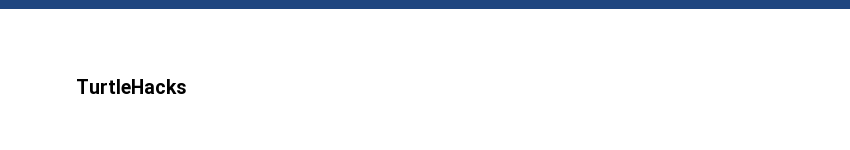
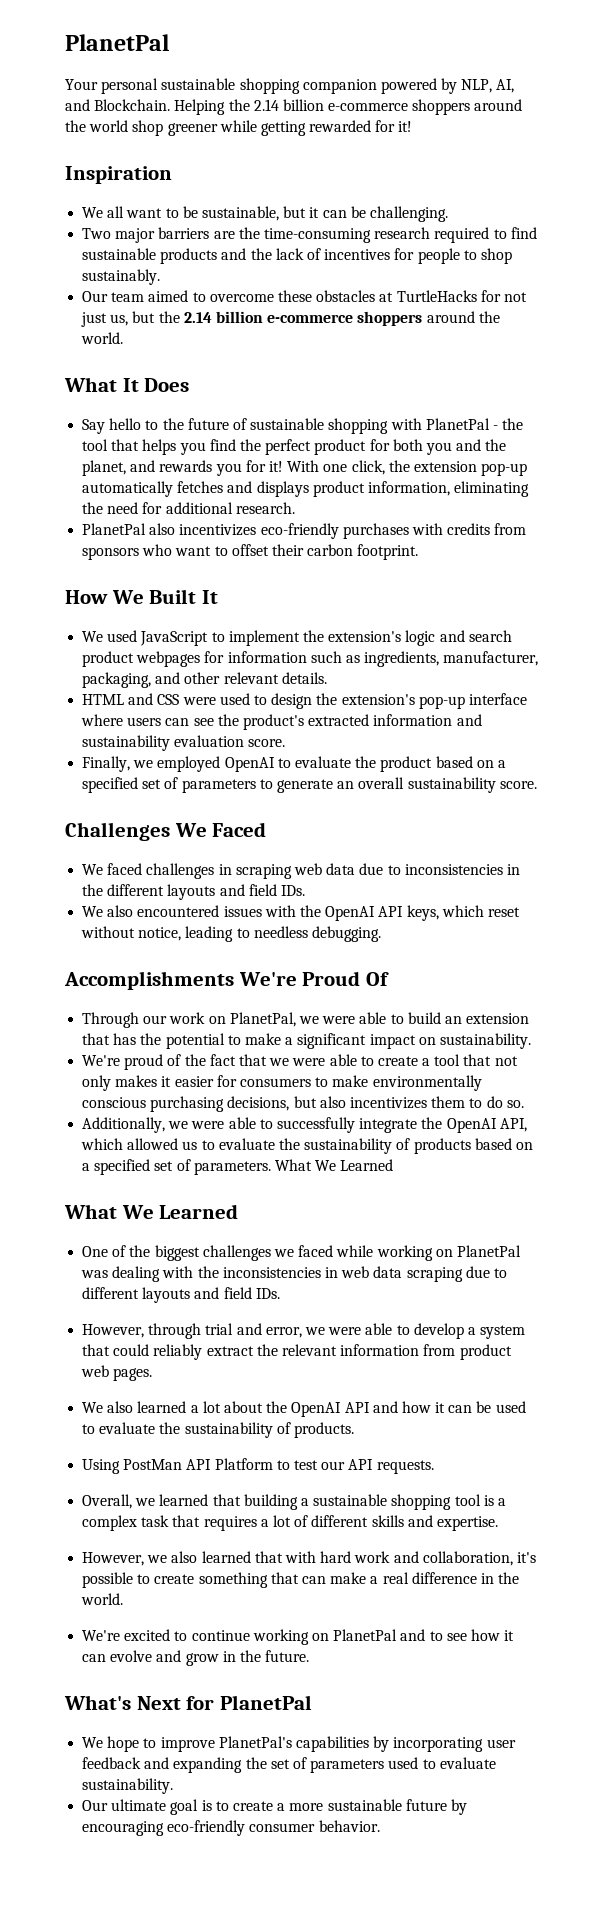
[76,79,186,94] TurtleHacks -> [65,34,169,51] [65,78,515,94] [65,99,523,115] [65,120,413,136] [65,166,172,184] [82,206,448,222] [82,227,537,243] [82,248,512,264] [82,269,161,285] [82,290,527,302] [81,311,500,327] [81,332,124,344] [64,377,190,392] [82,418,524,434] [82,439,507,455] [82,460,528,476] [82,481,530,497] [82,502,295,514] [82,523,527,539] [82,544,419,560] [65,589,219,604] [82,630,512,646] [82,651,539,667] [82,672,327,688] [82,693,527,709] [81,714,482,730] [82,735,286,751] [82,756,506,772] [82,777,537,793] [65,822,267,841] [82,863,520,879] [82,884,305,900] [82,905,520,921] [81,926,381,942] [64,971,390,990] [82,1012,530,1028] [82,1033,531,1049] [82,1054,518,1070] [82,1075,482,1091] [82,1096,524,1112] [82,1117,527,1133] [81,1138,533,1154] [82,1159,394,1175] [64,1204,239,1219] [82,1245,521,1261] [81,1266,507,1282] [82,1287,280,1303] [82,1323,526,1339] [82,1344,512,1360] [81,1365,153,1381] [82,1401,526,1417] [82,1422,354,1438] [82,1458,434,1474] [82,1494,506,1510] [82,1515,498,1531] [82,1551,536,1566] [82,1572,520,1588] [81,1593,124,1605] [82,1629,515,1645] [82,1650,310,1666] [64,1695,313,1710] [82,1736,516,1752] [82,1757,496,1773] [82,1778,174,1794] [82,1799,467,1815] [82,1820,380,1836] PlanetPal // Your personal sustainable shopping companion powered by NLP, AI, and Blockchain. Helping the 2.14 billion e-commerce shoppers around the world shop greener while getting rewarded for it! // Inspiration // We all want to be sustainable, but it can be challenging. // Two major barriers are the time-consuming research required to find sustainable products and the lack of incentives for people to shop sustainably. // Our team aimed to overcome these obstacles at TurtleHacks for not just us, but the 2.14 billion e-commerce shoppers around the world. // What It Does // Say hello to the future of sustainable shopping with PlanetPal - the tool that helps you find the perfect product for both you and the planet, and rewards you for it! With one click, the extension pop-up automatically fetches and displays product information, eliminating the need for additional research. // PlanetPal also incentivizes eco-friendly purchases with credits from sponsors who want to offset their carbon footprint. // How We Built It // We used JavaScript to implement the extension's logic and search product webpages for information such as ingredients, manufacturer, packaging, and other relevant details. // HTML and CSS were used to design the extension's pop-up interface where users can see the product's extracted information and sustainability evaluation score. // Finally, we employed OpenAI to evaluate the product based on a specified set of parameters to generate an overall sustainability score. // Challenges We Faced // We faced challenges in scraping web data due to inconsistencies in the different layouts and field IDs. // We also encountered issues with the OpenAI API keys, which reset without notice, leading to needless debugging. // Accomplishments We're Proud Of // Through our work on PlanetPal, we were able to build an extension that has the potential to make a significant impact on sustainability. // We're proud of the fact that we were able to create a tool that not only makes it easier for consumers to make environmentally conscious purchasing decisions, but also incentivizes them to do so. // Additionally, we were able to successfully integrate the OpenAI API, which allowed us to evaluate the sustainability of products based on a specified set of parameters. What We Learned // What We Learned // One of the biggest challenges we faced while working on PlanetPal was dealing with the inconsistencies in web data scraping due to different layouts and field IDs. // However, through trial and error, we were able to develop a system that could reliably extract the relevant information from product web pages. // We also learned a lot about the OpenAI API and how it can be used to evaluate the sustainability of products. // Using PostMan API Platform to test our API requests. // Overall, we learned that building a sustainable shopping tool is a complex task that requires a lot of different skills and expertise. // However, we also learned that with hard work and collaboration, it's possible to create something that can make a real difference in the world. // We're excited to continue working on PlanetPal and to see how it can evolve and grow in the future. // What's Next for PlanetPal // We hope to improve PlanetPal's capabilities by incorporating user feedback and expanding the set of parameters used to evaluate sustainability. // Our ultimate goal is to create a more sustainable future by encouraging eco-friendly consumer behavior.

